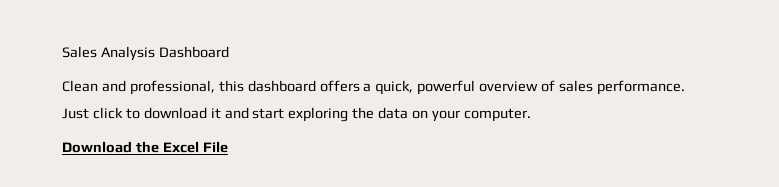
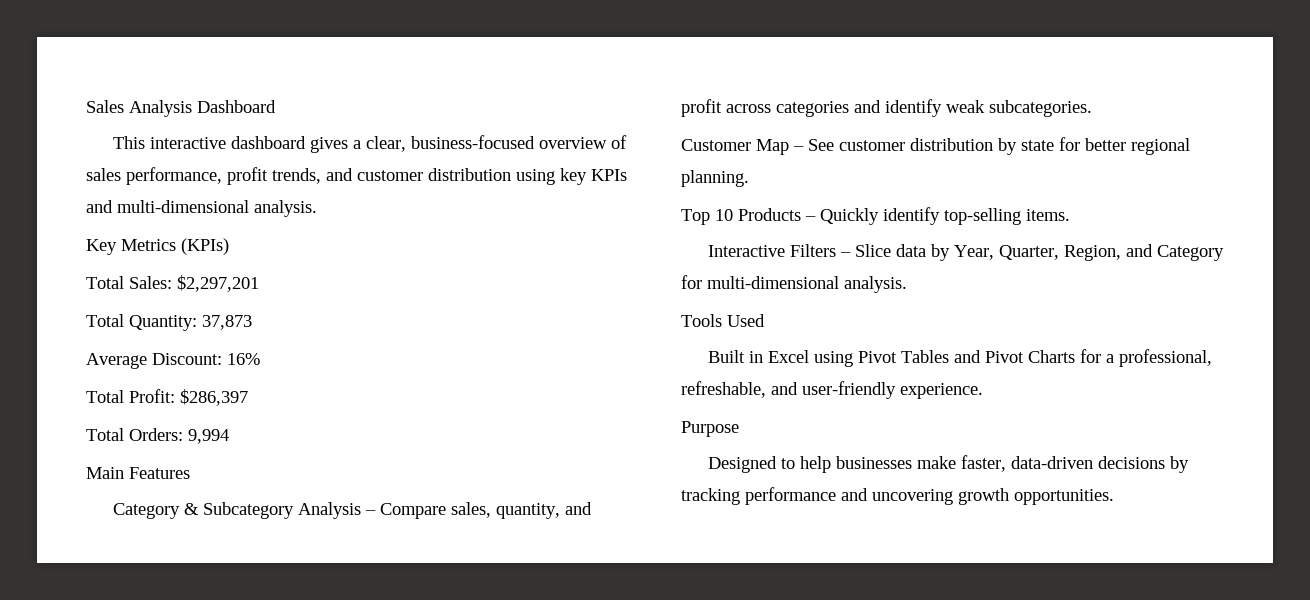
[62,80,685,95] [62,107,531,122] [62,141,228,153] Clean and professional, this dashboard offers a quick, powerful overview of sales performance. // Just click to download it and start exploring the data on your computer. // Download the Excel File -> [113,135,628,153] [86,167,627,185] [86,200,317,217] [86,238,229,255] [86,275,259,292] [86,314,252,331] [86,353,260,369] [86,389,248,406] [86,428,229,444] [86,467,190,479] [113,502,593,519] [681,99,1092,117] [681,137,1190,155] [681,170,749,187] [681,207,1070,225] [708,244,1225,261] [681,275,907,293] [681,314,765,327] [708,349,1213,367] [681,381,983,399] [681,421,739,437] [708,455,1190,473] [681,487,1114,505] This interactive dashboard gives a clear, business-focused overview of sales performance, profit trends, and customer distribution using key KPIs and multi-dimensional analysis. // Key Metrics (KPIs) // Total Sales: $2,297,201 // Total Quantity: 37,873 // Average Discount: 16% // Total Profit: $286,397 // Total Orders: 9,994 // Main Features // Category & Subcategory Analysis – Compare sales, quantity, and profit across categories and identify weak subcategories. // Customer Map – See customer distribution by state for better regional planning. // Top 10 Products – Quickly identify top-selling items. // Interactive Filters – Slice data by Year, Quarter, Region, and Category for multi-dimensional analysis. // Tools Used // Built in Excel using Pivot Tables and Pivot Charts for a professional, refreshable, and user-friendly experience. // Purpose // Designed to help businesses make faster, data-driven decisions by tracking performance and uncovering growth opportunities.

